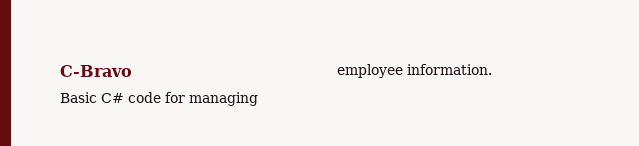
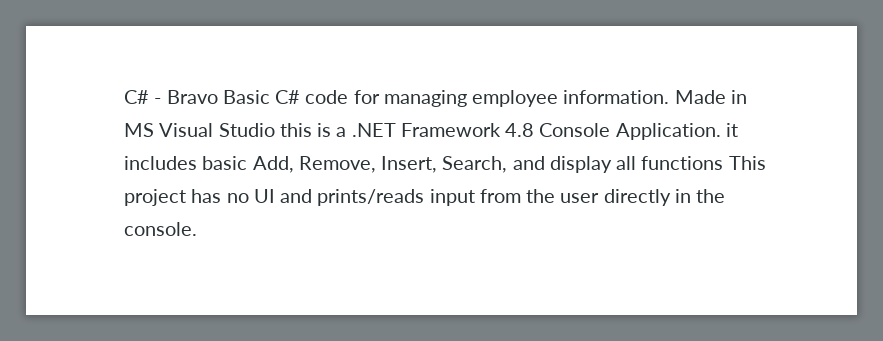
[60,65,132,77] C-Bravo // -> [124,90,218,104] C# - Bravo
(492, 69) none -> [674,90,747,104] [124,123,738,140] [124,156,766,173] [124,189,726,206] [124,222,197,236] Made in MS Visual Studio this is a .NET Framework 4.8 Console Application. it includes basic Add, Remove, Insert, Search, and display all functions This project has no UI and prints/reads input from the user directly in the console.

